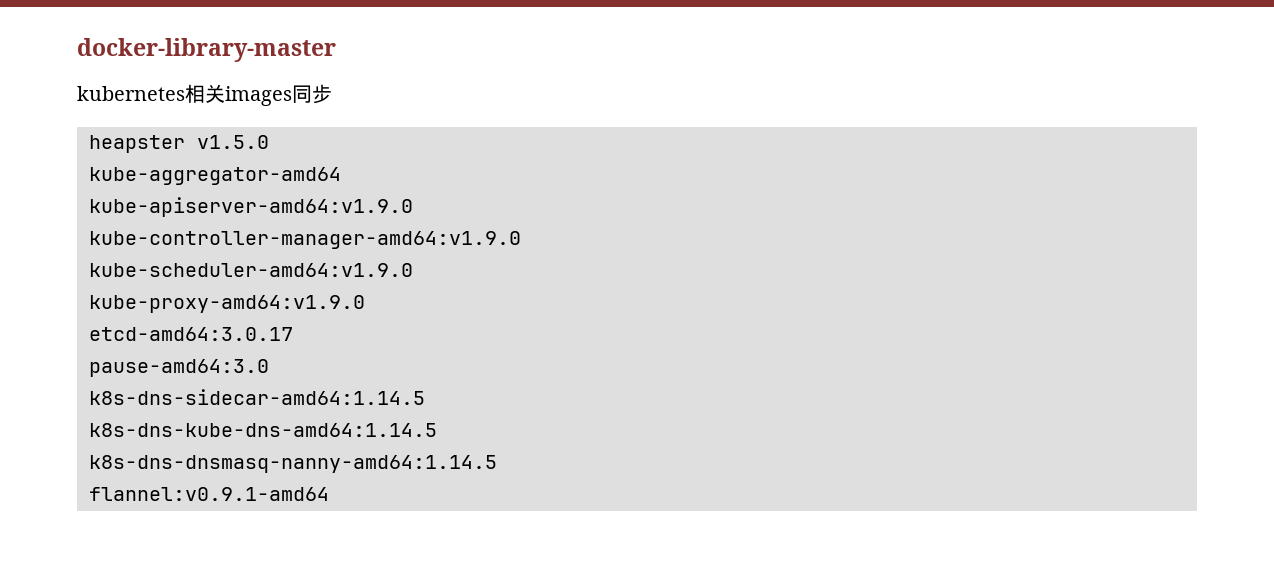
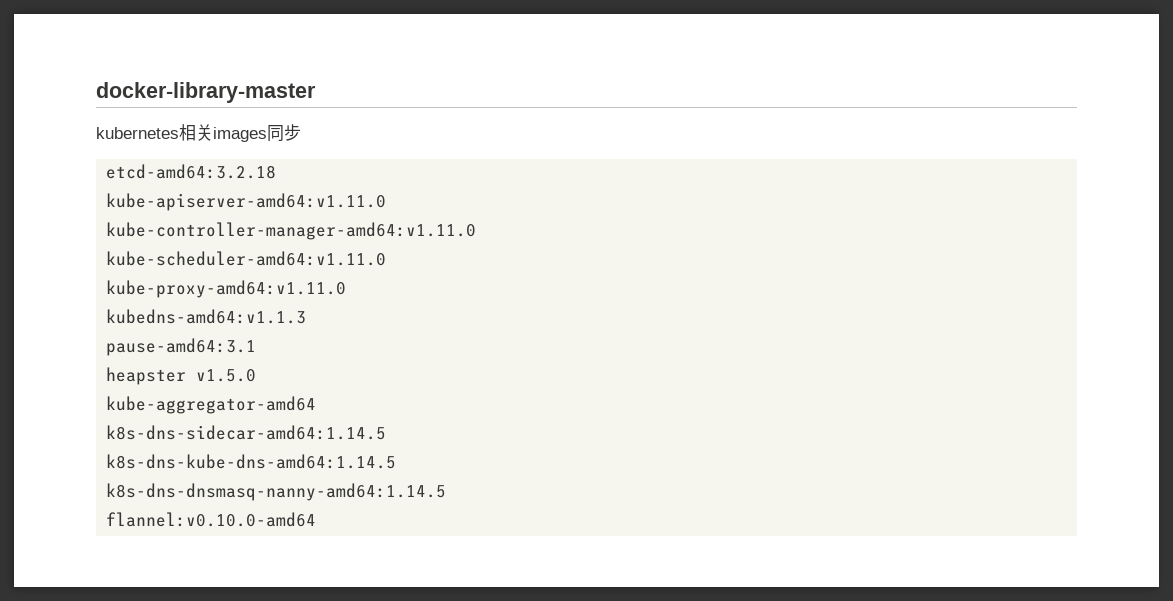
[89,135,269,153] [89,167,341,185] [89,197,413,217] [89,231,521,249] [89,263,413,277] [89,295,365,313] [89,327,293,341] [89,359,269,377] heapster v1.5.0 // kube-aggregator-amd64 // kube-apiserver-amd64:v1.9.0 // kube-controller-manager-amd64:v1.9.0 // kube-scheduler-amd64:v1.9.0 // kube-proxy-amd64:v1.9.0 // etcd-amd64:3.0.17 // pause-amd64:3.0 -> [106,164,277,179] [106,193,387,211] [106,222,477,240] [106,251,387,266] [106,280,347,298] [106,309,307,324] [106,338,257,356] [106,367,257,385] [106,396,317,414] etcd-amd64:3.2.18 // kube-apiserver-amd64:v1.11.0 // kube-controller-manager-amd64:v1.11.0 // kube-scheduler-amd64:v1.11.0 // kube-proxy-amd64:v1.11.0 // kubedns-amd64:v1.1.3 // pause-amd64:3.1 // heapster v1.5.0 // kube-aggregator-amd64
[89,487,329,501] flannel:v0.9.1-amd64 -> [106,512,317,527] flannel:v0.10.0-amd64

